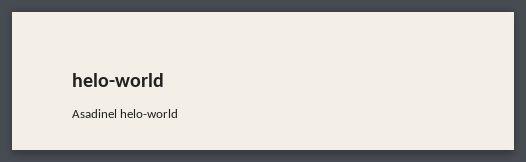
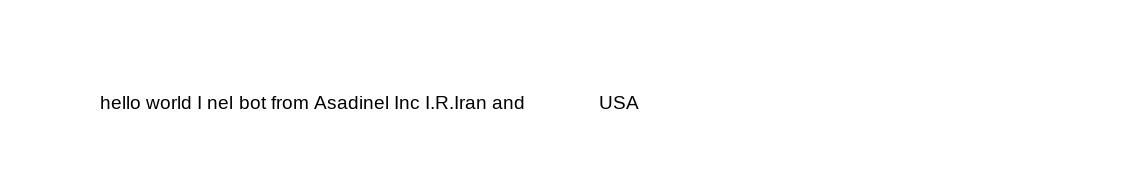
[72,73,164,87] [72,109,179,118] helo-world // Asadinel helo-world -> [100,96,639,109] hello world I nel bot from Asadinel Inc I.R.Iran and USA

